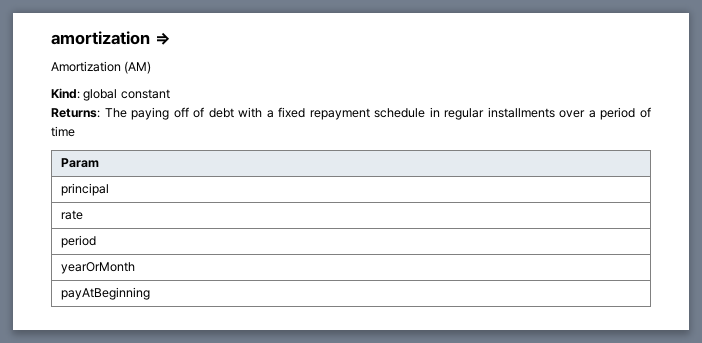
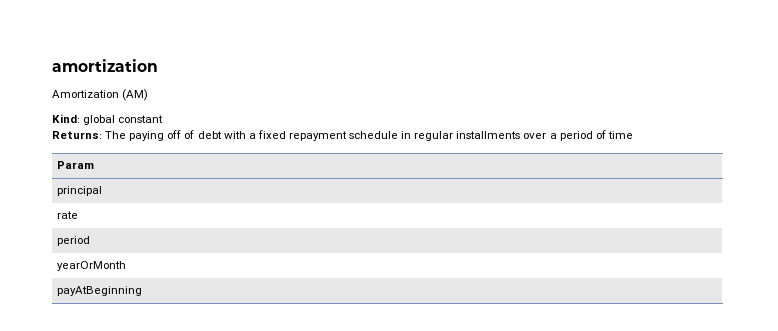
[154,32,171,45] ⇒ -> (158, 65) none

